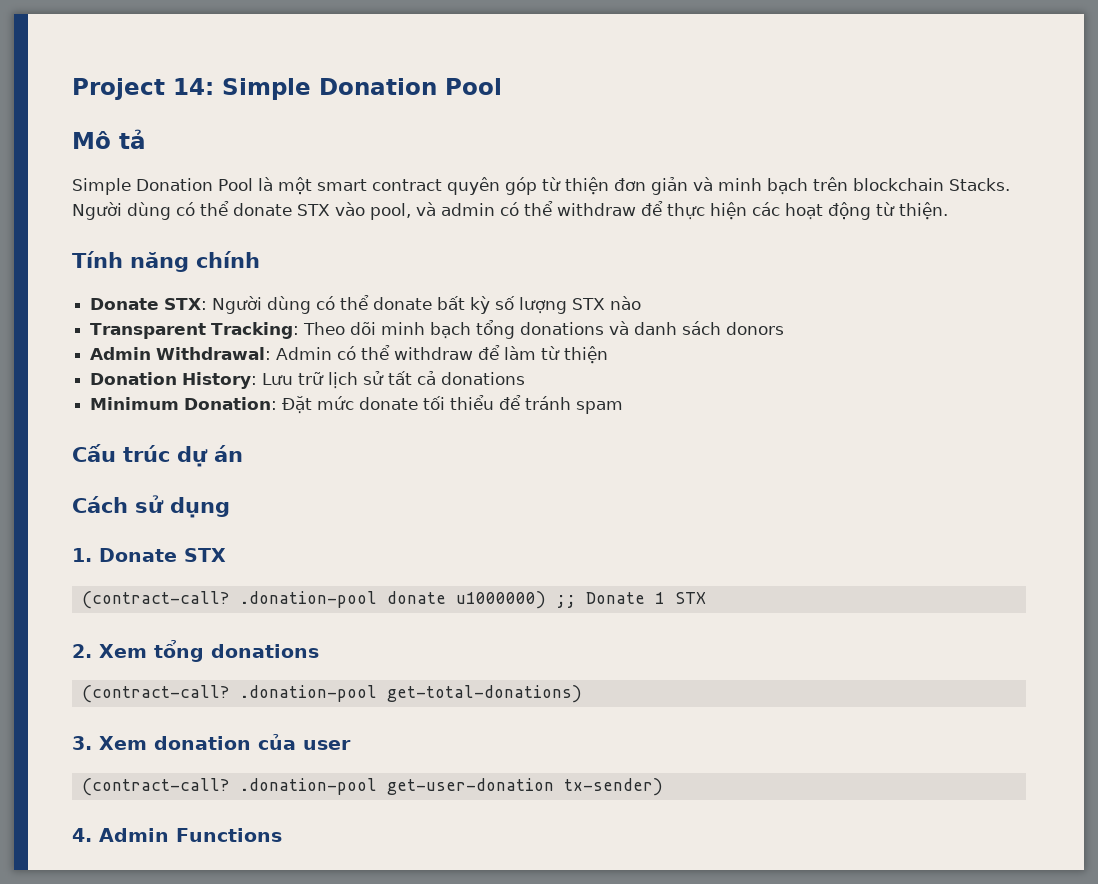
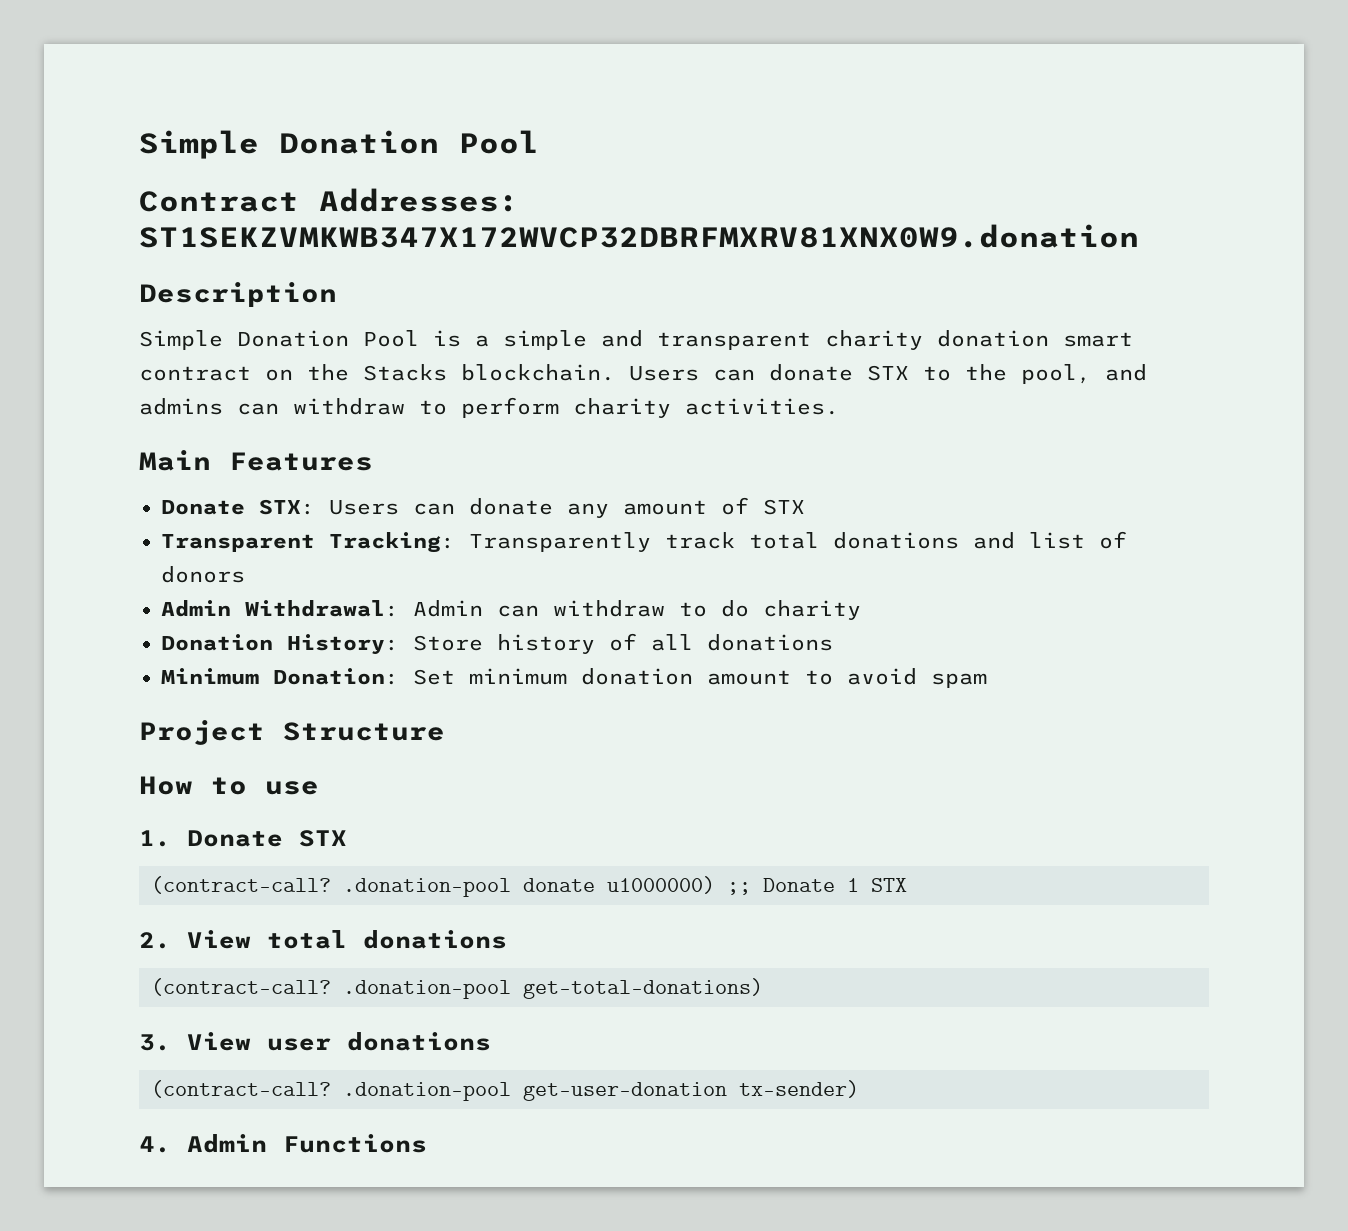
[72,78,214,100] Project 14: -> (139, 144) none
[72,129,146,149] [72,177,1010,195] [72,201,948,220] [72,251,260,272] [90,295,642,314] Mô tả // Simple Donation Pool là một smart contract quyên góp từ thiện đơn giản và minh bạch trên blockchain Stacks. Người dùng có thể donate STX vào pool, và admin có thể withdraw để thực hiện các hoạt động từ thiện. // Tính năng chính // Donate STX: Người dùng có thể donate bất kỳ số lượng STX nào -> [139,188,519,212] [139,224,1139,248] [139,282,337,307] [139,330,1133,350] [139,364,1147,384] [139,397,839,418] [139,450,373,471] [161,497,805,518] Contract Addresses: ST1SEKZVMKWB347X172WVCP32DBRFMXRV81XNX0W9.donation // Description // Simple Donation Pool is a simple and transparent charity donation smart contract on the Stacks blockchain. Users can donate STX to the pool, and admins can withdraw to perform charity activities. // Main Features // Donate STX: Users can donate any amount of STX
[303,320,785,339] [90,345,609,364] [90,371,526,389] [90,395,624,414] [72,444,243,467] [72,495,230,518] Theo dõi minh bạch tổng donations và danh sách donors // Admin Withdrawal: Admin có thể withdraw để làm từ thiện // Donation History: Lưu trữ lịch sử tất cả donations // Minimum Donation: Đặt mức donate tối thiểu để tránh spam // Cấu trúc dự án // Cách sử dụng -> [469,531,1127,552] [161,566,245,583] [161,600,861,620] [161,633,833,655] [161,668,987,688] [139,720,445,745] [139,776,319,795] Transparently track total donations and list of donors // Admin Withdrawal: Admin can withdraw to do charity // Donation History: Store history of all donations // Minimum Donation: Set minimum donation amount to avoid spam // Project Structure // How to use
[99,639,204,662] Xem tổng -> [187,930,347,949] View total
[99,733,296,750] Xem donation của -> [187,1032,251,1051] View
(351, 745) none -> [347,1032,491,1051] donations

